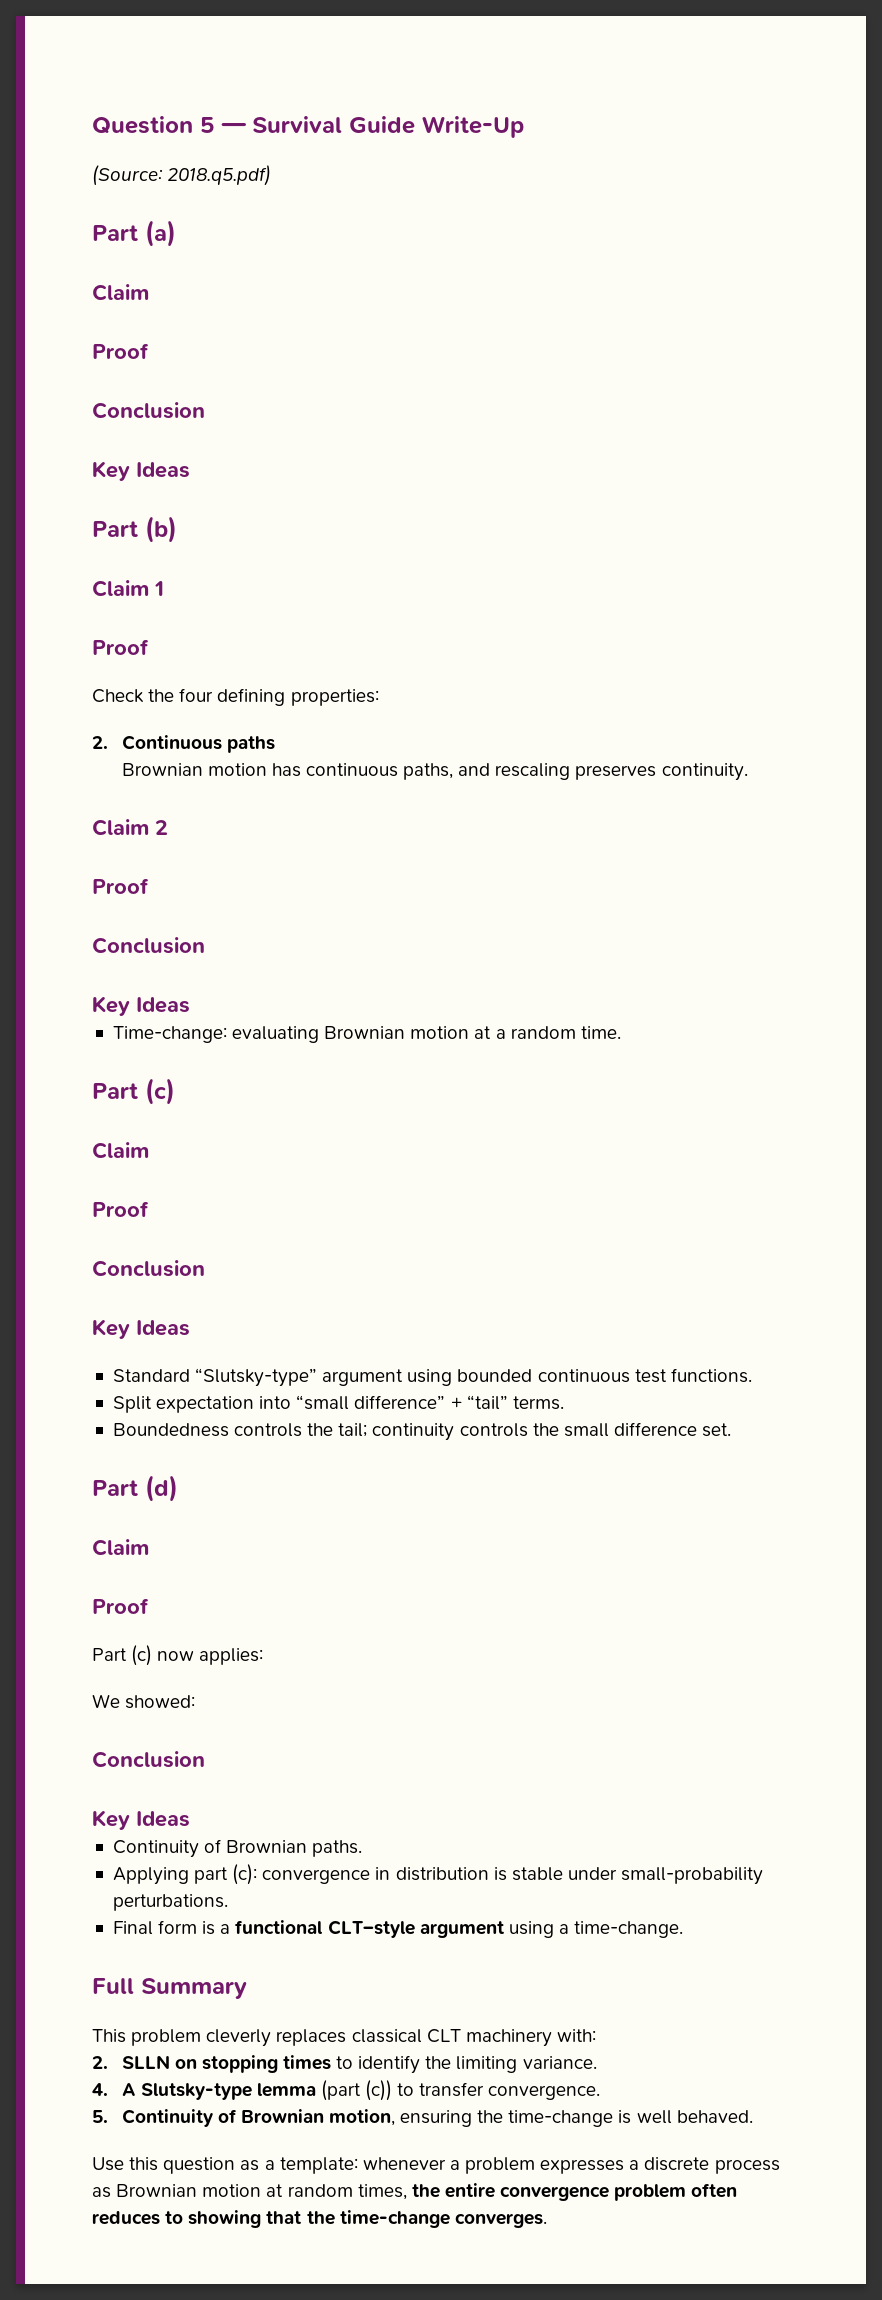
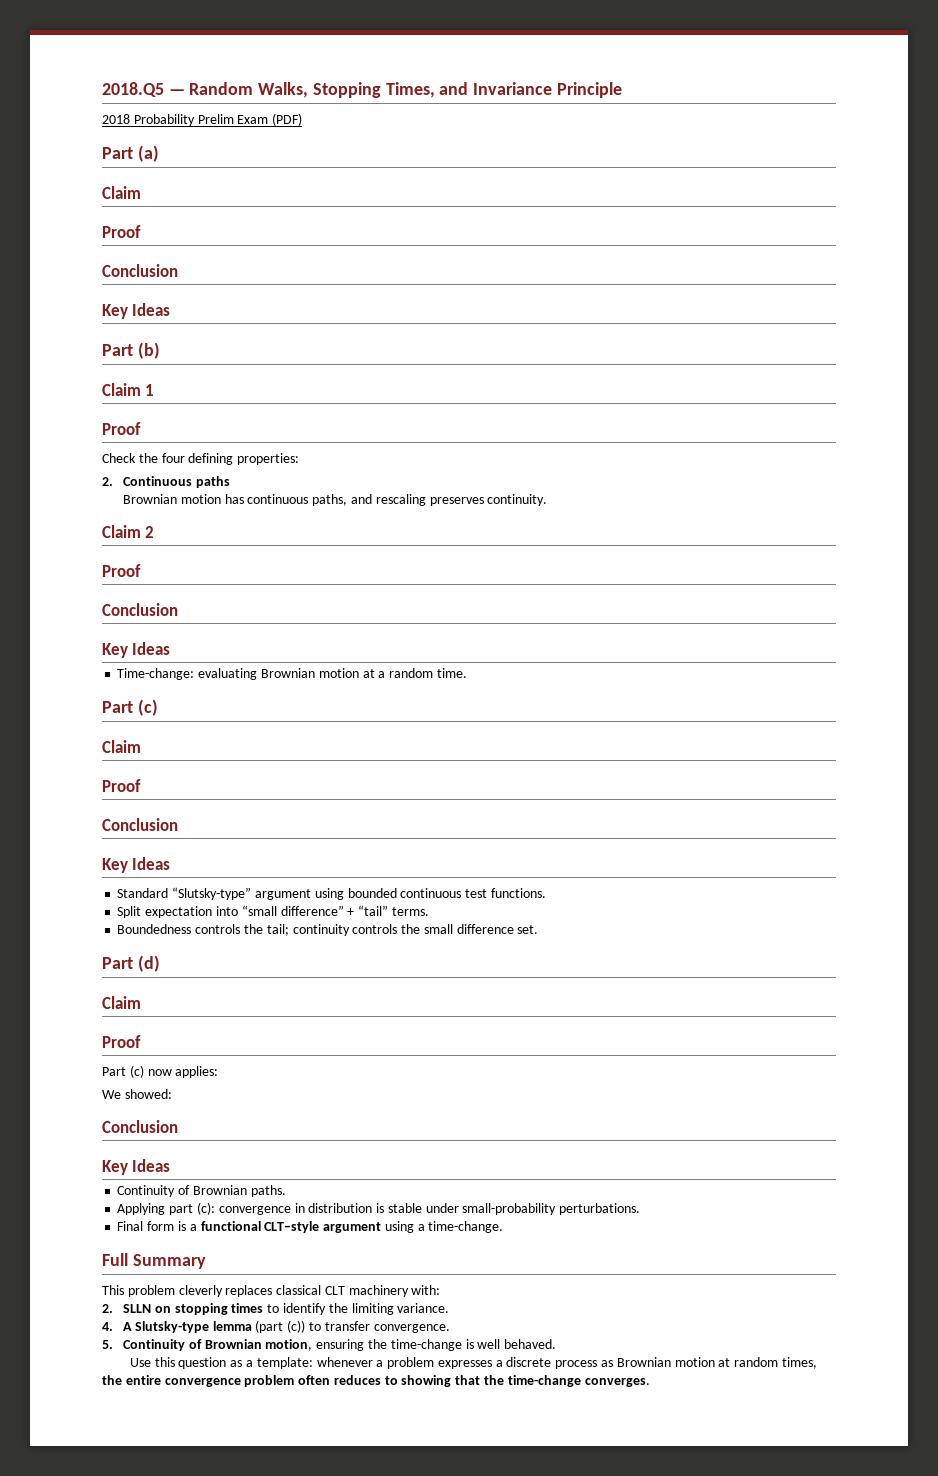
[92,116,524,138] [92,165,272,186] Question 5 — Survival Guide Write-Up // (Source: 2018.q5.pdf) -> [102,82,622,98] [102,113,303,126] 2018.Q5 — Random Walks, Stopping Times, and Invariance Principle // 2018 Probability Prelim Exam (PDF)

